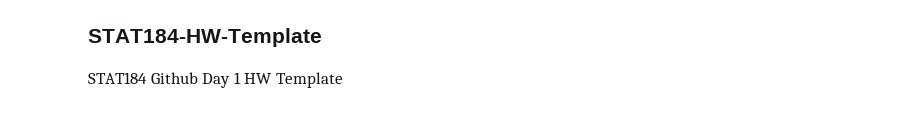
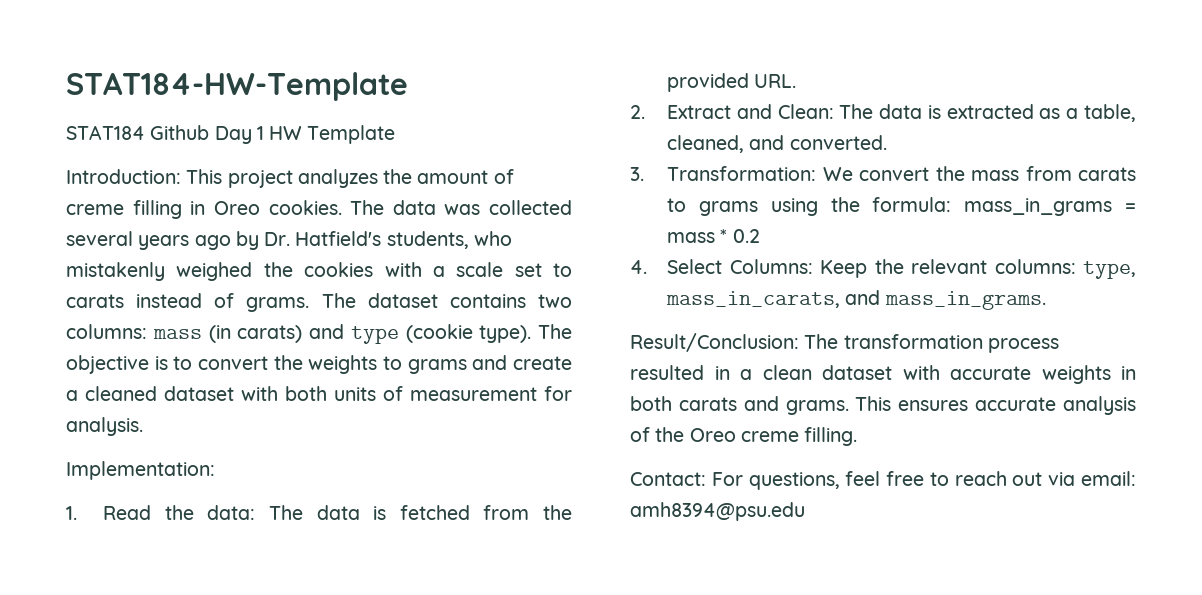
(343, 80) none -> [66,169,514,188] [66,200,572,219] [66,231,512,250] [66,262,572,281] [66,293,572,312] [66,324,572,344] [66,355,572,374] [66,386,572,401] [66,417,143,436] [66,461,215,480] [66,505,572,520] [667,73,797,92] [630,104,1136,122] [667,135,887,153] [630,166,1136,181] [667,197,1136,216] [667,229,760,243] [630,259,1136,279] [666,290,1046,310] [630,333,1059,353] [630,365,1136,384] [630,396,1136,415] [630,427,858,446] [630,471,1136,490] [630,502,805,521] // Introduction: This project analyzes the amount of creme filling in Oreo cookies. The data was collected several years ago by Dr. Hatfield's students, who mistakenly weighed the cookies with a scale set to carats instead of grams. The dataset contains two columns: mass (in carats) and type (cookie type). The objective is to convert the weights to grams and create a cleaned dataset with both units of measurement for analysis. // Implementation: // 1. Read the data: The data is fetched from the provided URL. // 2. Extract and Clean: The data is extracted as a table, cleaned, and converted. // 3. Transformation: We convert the mass from carats to grams using the formula: mass_in_grams = mass * 0.2 // 4. Select Columns: Keep the relevant columns: type, mass_in_carats, and mass_in_grams. // Result/Conclusion: The transformation process resulted in a clean dataset with accurate weights in both carats and grams. This ensures accurate analysis of the Oreo creme filling. // Contact: For questions, feel free to reach out via email: amh8394@psu.edu

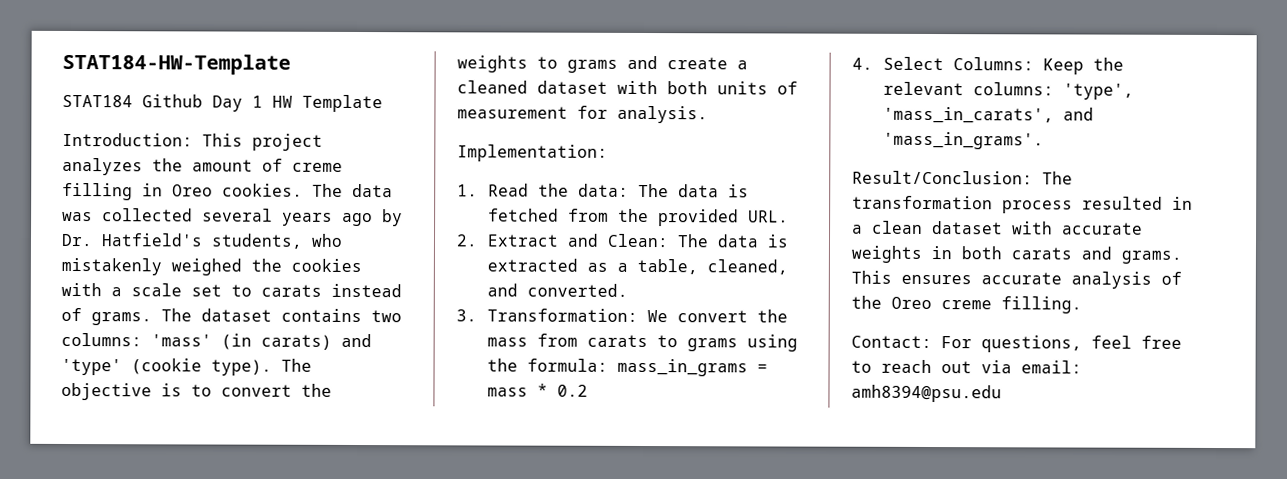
[152,329,202,339] mass -> [151,334,212,347] 'mass'
[350,326,399,344] type -> [61,358,122,376] 'type'
[1083,261,1136,279] [666,290,1046,310] type, mass_in_carats, and mass_in_grams. -> [1063,83,1135,100] [883,106,1095,124] [883,131,1045,150] 'type', 'mass_in_carats', and 'mass_in_grams'.

